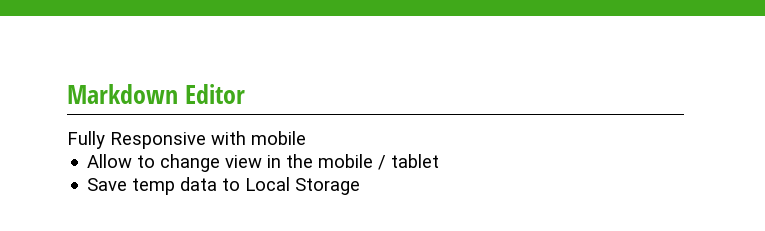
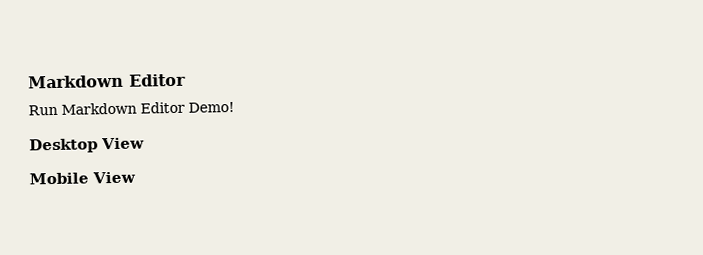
[67,131,306,149] [87,154,440,172] [87,177,361,195] Fully Responsive with mobile // Allow to change view in the mobile / tablet // Save temp data to Local Storage -> [28,101,235,116] [29,137,145,154] [29,171,136,185] Run Markdown Editor Demo! // Desktop View // Mobile View

